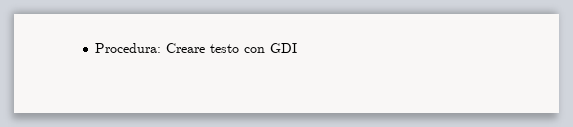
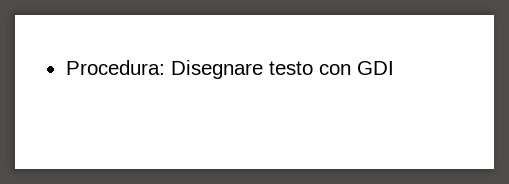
[166,43,206,53] Creare -> [170,60,263,79] Disegnare

